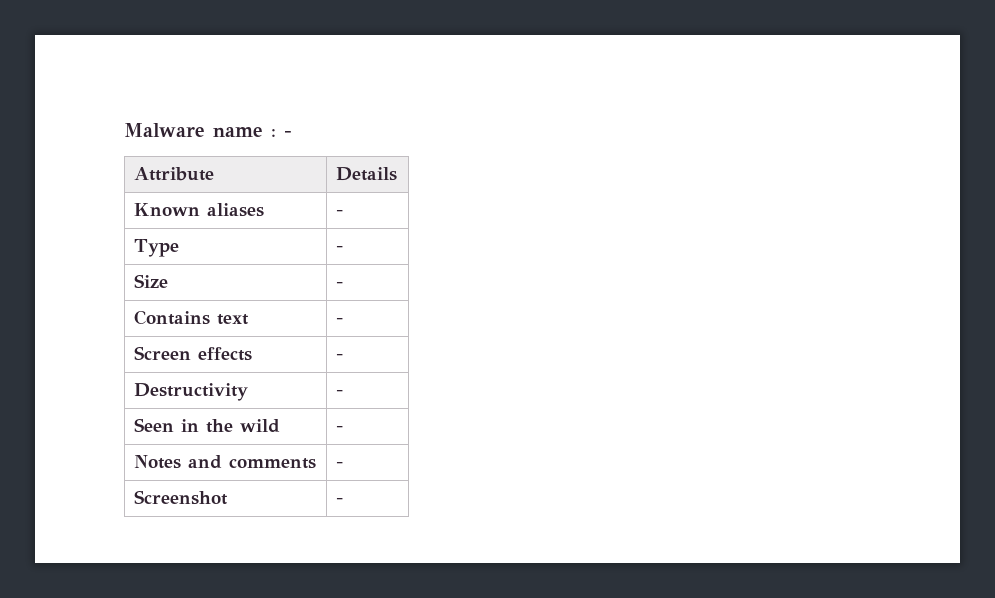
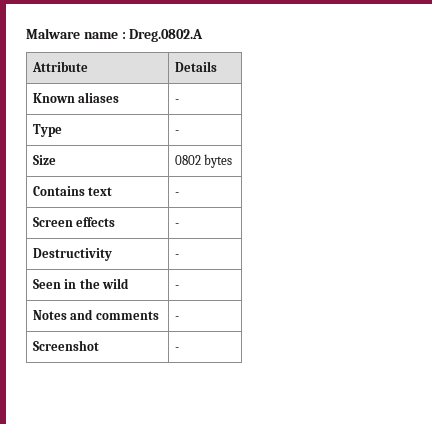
[284,131,292,137] - -> [129,29,204,42] Dreg.0802.A
[336,282,344,288] - -> [174,154,233,168] 0802 bytes

